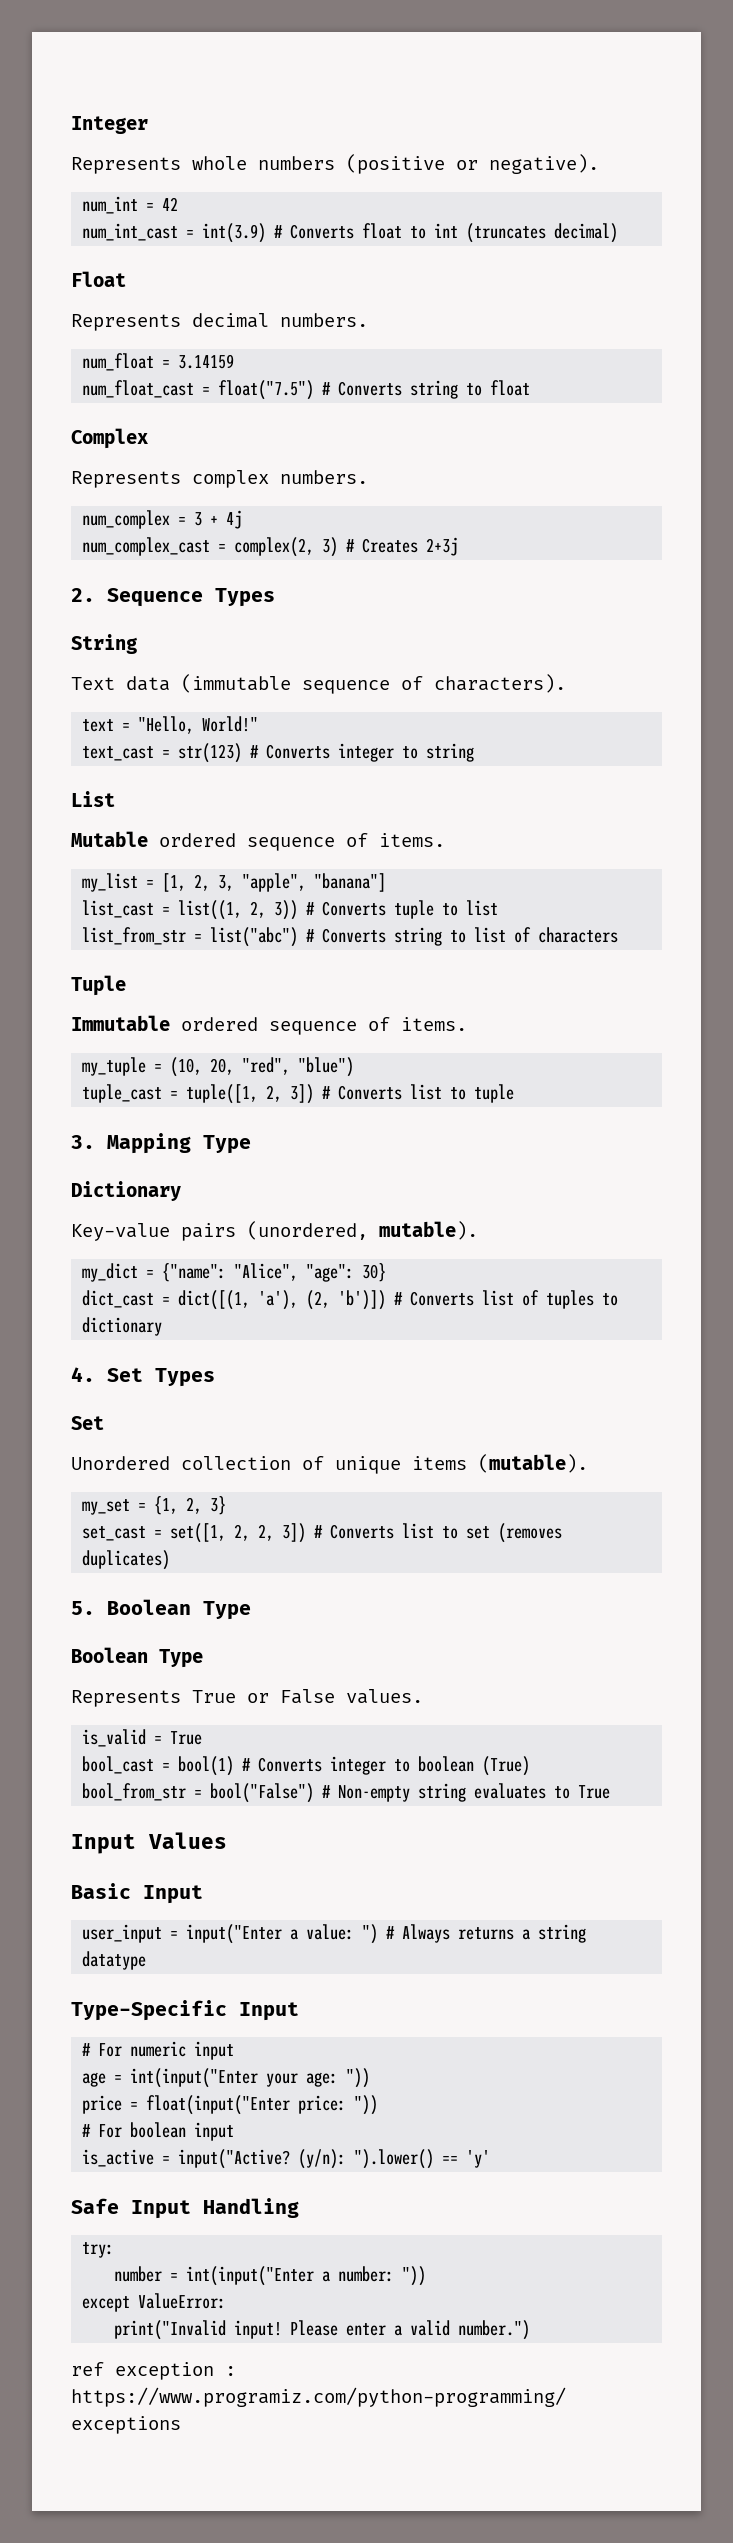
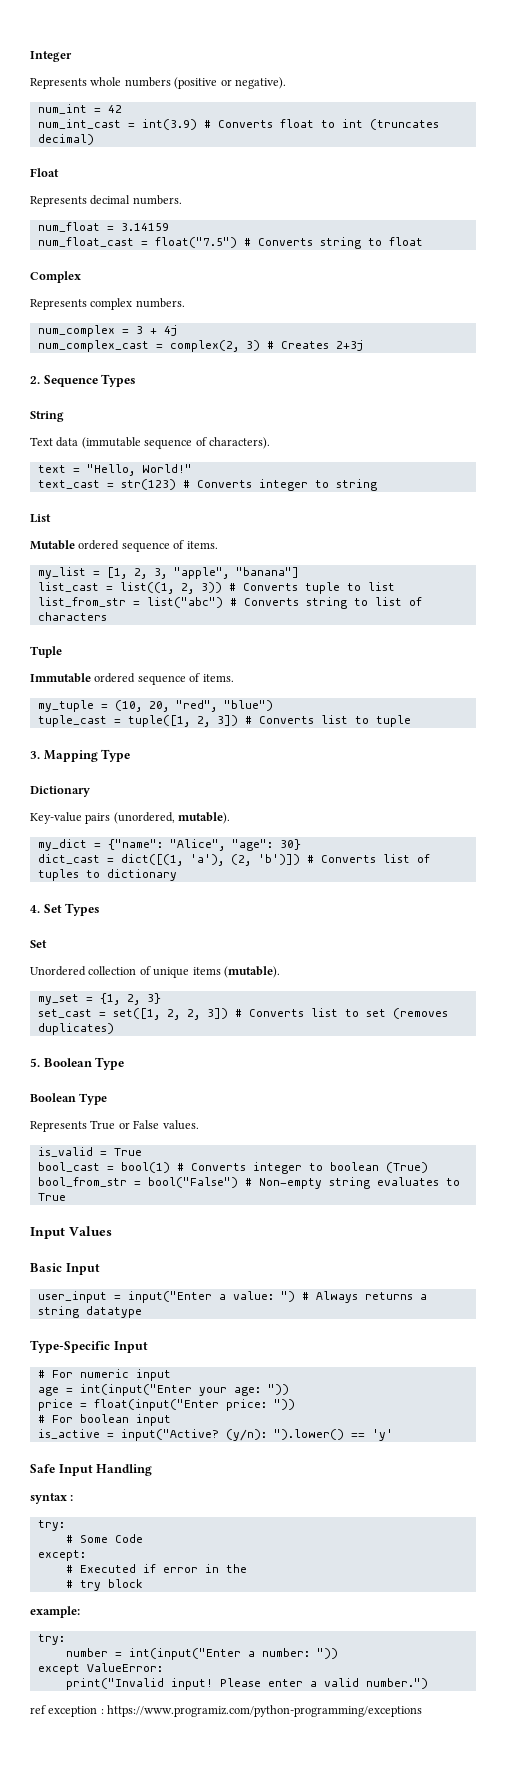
(299, 2208) none -> [30,1493,74,1504] [37,1520,65,1531] [65,1534,143,1543] [37,1550,86,1561] [65,1564,247,1573] [65,1579,143,1591] [30,1606,80,1618] // syntax : // try: // # Some Code // except: // # Executed if error in the // # try block // example:

